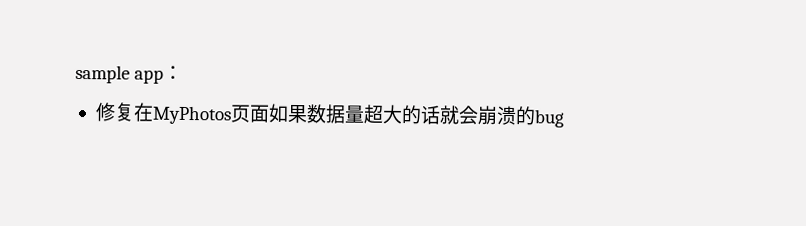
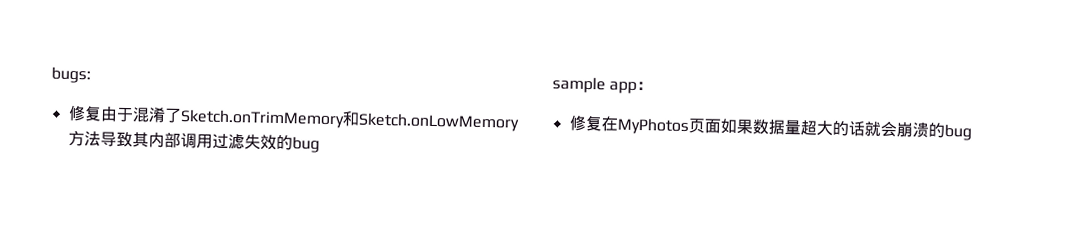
(75, 74) none -> [51,66,91,84] [67,104,520,132] [67,130,320,153] bugs: // 修复由于混淆了Sketch.onTrimMemory和Sketch.onLowMemory方法导致其内部调用过滤失效的bug //

